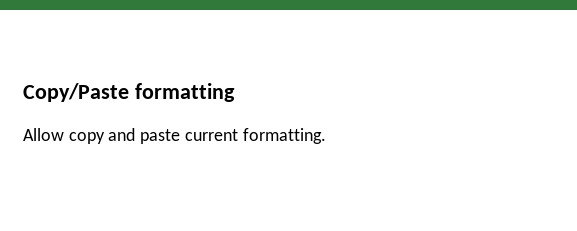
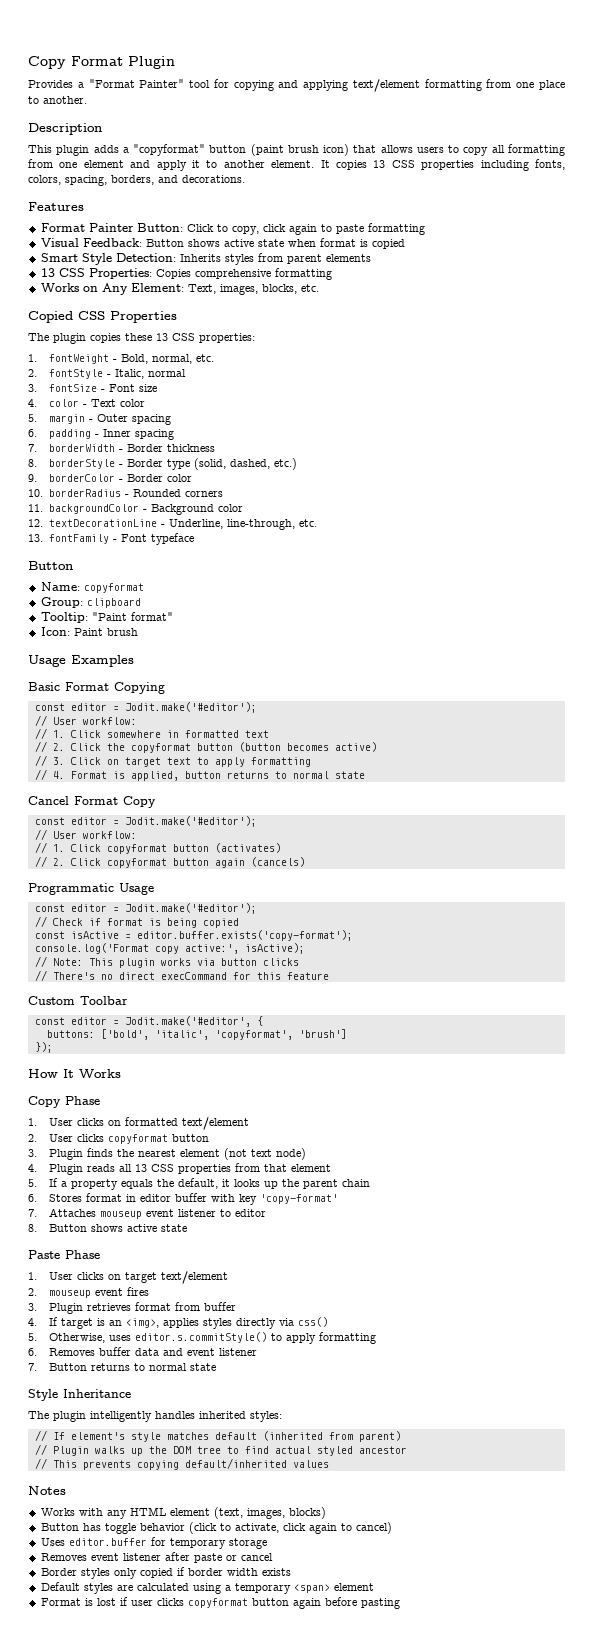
[23,83,235,102] [23,128,326,144] Copy/Paste formatting // Allow copy and paste current formatting. -> [28,56,175,69] [28,79,565,92] [28,96,87,104] [28,123,102,135] [28,144,565,156] [28,159,565,171] [28,175,245,186] [28,202,84,211] [40,223,425,235] [40,238,405,249] [40,253,371,265] [40,268,332,280] [40,283,319,295] [28,311,177,323] [28,333,255,344] [28,354,215,364] [28,369,187,379] [28,384,158,392] [28,399,146,407] [28,414,172,425] [28,429,175,440] [28,444,216,452] [28,458,298,470] [28,474,193,482] [28,489,224,497] [28,504,244,515] [28,519,318,530] [28,533,195,545] [28,561,73,570] [40,582,144,593] [40,597,141,608] [40,612,173,623] [40,627,138,636] [28,655,134,667] [28,682,165,694] [34,702,257,713] [34,715,137,726] [34,728,269,739] [34,741,377,753] [34,755,311,767] [34,769,365,781] [28,796,156,808] [34,816,257,827] [34,829,137,840] [34,842,281,854] [34,856,305,868] [28,883,154,895] [34,903,257,914] [34,916,239,928] [34,930,353,941] [34,943,305,954] [34,956,299,968] [34,970,329,981] [28,996,128,1005] [34,1016,263,1027] [46,1029,347,1040] [34,1042,53,1053] [28,1069,121,1078] [28,1096,100,1108] [28,1117,250,1130] [28,1134,210,1144] [28,1148,307,1160] [28,1163,332,1175] [28,1178,371,1190] [28,1193,339,1205] [28,1208,267,1219] [28,1224,188,1232] [28,1250,100,1259] [28,1271,229,1284] [28,1287,150,1298] [28,1302,237,1314] [28,1317,329,1329] [28,1332,377,1344] [28,1347,258,1356] [28,1363,217,1371] [28,1389,131,1401] [28,1411,282,1422] [34,1430,401,1442] [34,1444,407,1456] [34,1458,329,1470] [28,1486,66,1495] [40,1507,326,1519] [40,1522,392,1534] [40,1537,267,1549] [40,1552,273,1563] [40,1567,291,1579] [40,1582,374,1594] [40,1597,400,1609] Copy Format Plugin // Provides a "Format Painter" tool for copying and applying text/element formatting from one place to another. // Description // This plugin adds a "copyformat" button (paint brush icon) that allows users to copy all formatting from one element and apply it to another element. It copies 13 CSS properties including fonts, colors, spacing, borders, and decorations. // Features // Format Painter Button: Click to copy, click again to paste formatting // Visual Feedback: Button shows active state when format is copied // Smart Style Detection: Inherits styles from parent elements // 13 CSS Properties: Copies comprehensive formatting // Works on Any Element: Text, images, blocks, etc. // Copied CSS Properties // The plugin copies these 13 CSS properties: // 1. fontWeight - Bold, normal, etc. // 2. fontStyle - Italic, normal // 3. fontSize - Font size // 4. color - Text color // 5. margin - Outer spacing // 6. padding - Inner spacing // 7. borderWidth - Border thickness // 8. borderStyle - Border type (solid, dashed, etc.) // 9. borderColor - Border color // 10. borderRadius - Rounded corners // 11. backgroundColor - Background color // 12. textDecorationLine - Underline, line-through, etc. // 13. fontFamily - Font typeface // Button // Name: copyformat // Group: clipboard // Tooltip: "Paint format" // Icon: Paint brush // Usage Examples // Basic Format Copying // const editor = Jodit.make('#editor'); // // User workflow: // // 1. Click somewhere in formatted text // // 2. Click the copyformat button (button becomes active) // // 3. Click on target text to apply formatting // // 4. Format is applied, button returns to normal state // Cancel Format Copy // const editor = Jodit.make('#editor'); // // User workflow: // // 1. Click copyformat button (activates) // // 2. Click copyformat button again (cancels) // Programmatic Usage // const editor = Jodit.make('#editor'); // // Check if format is being copied // const isActive = editor.buffer.exists('copy-format'); // console.log('Format copy active:', isActive); // // Note: This plugin works via button clicks // // There's no direct execCommand for this feature // Custom Toolbar // const editor = Jodit.make('#editor', { // buttons: ['bold', 'italic', 'copyformat', 'brush'] // }); // How It Works // Copy Phase // 1. User clicks on formatted text/element // 2. User clicks copyformat button // 3. Plugin finds the nearest element (not text node) // 4. Plugin reads all 13 CSS properties from that element // 5. If a property equals the default, it looks up the parent chain // 6. Stores format in editor buffer with key 'copy-format' // 7. Attaches mouseup event listener to editor // 8. Button shows active state // Paste Phase // 1. User clicks on target text/element // 2. mouseup event fires // 3. Plugin retrieves format from buffer // 4. If target is an <img>, applies styles directly via css() // 5. Otherwise, uses editor.s.commitStyle() to apply formatting // 6. Removes buffer data and event listener // 7. Button returns to normal state // Style Inheritance // The plugin intelligently handles inherited styles: // // If element's style matches default (inherited from parent) // // Plugin walks up the DOM tree to find actual styled ancestor // // This prevents copying default/inherited values // Notes // Works with any HTML element (text, images, blocks) // Button has toggle behavior (click to activate, click again to cancel) // Uses editor.buffer for temporary storage // Removes event listener after paste or cancel // Border styles only copied if border width exists // Default styles are calculated using a temporary <span> element // Format is lost if user clicks copyformat button again before pasting

